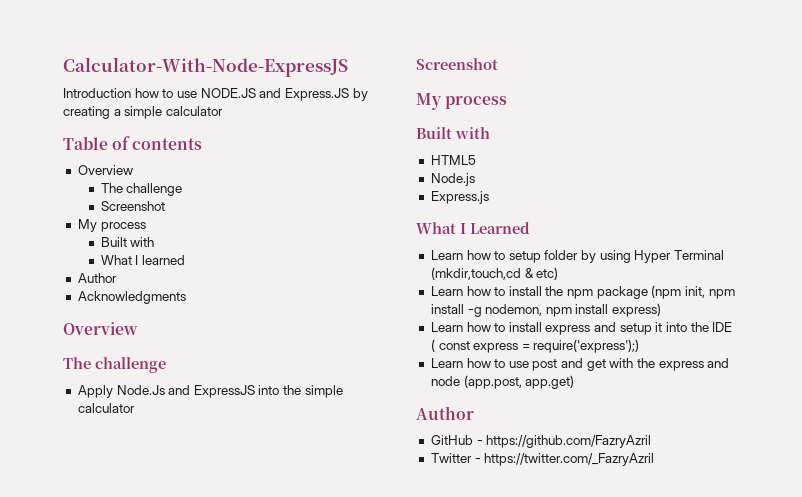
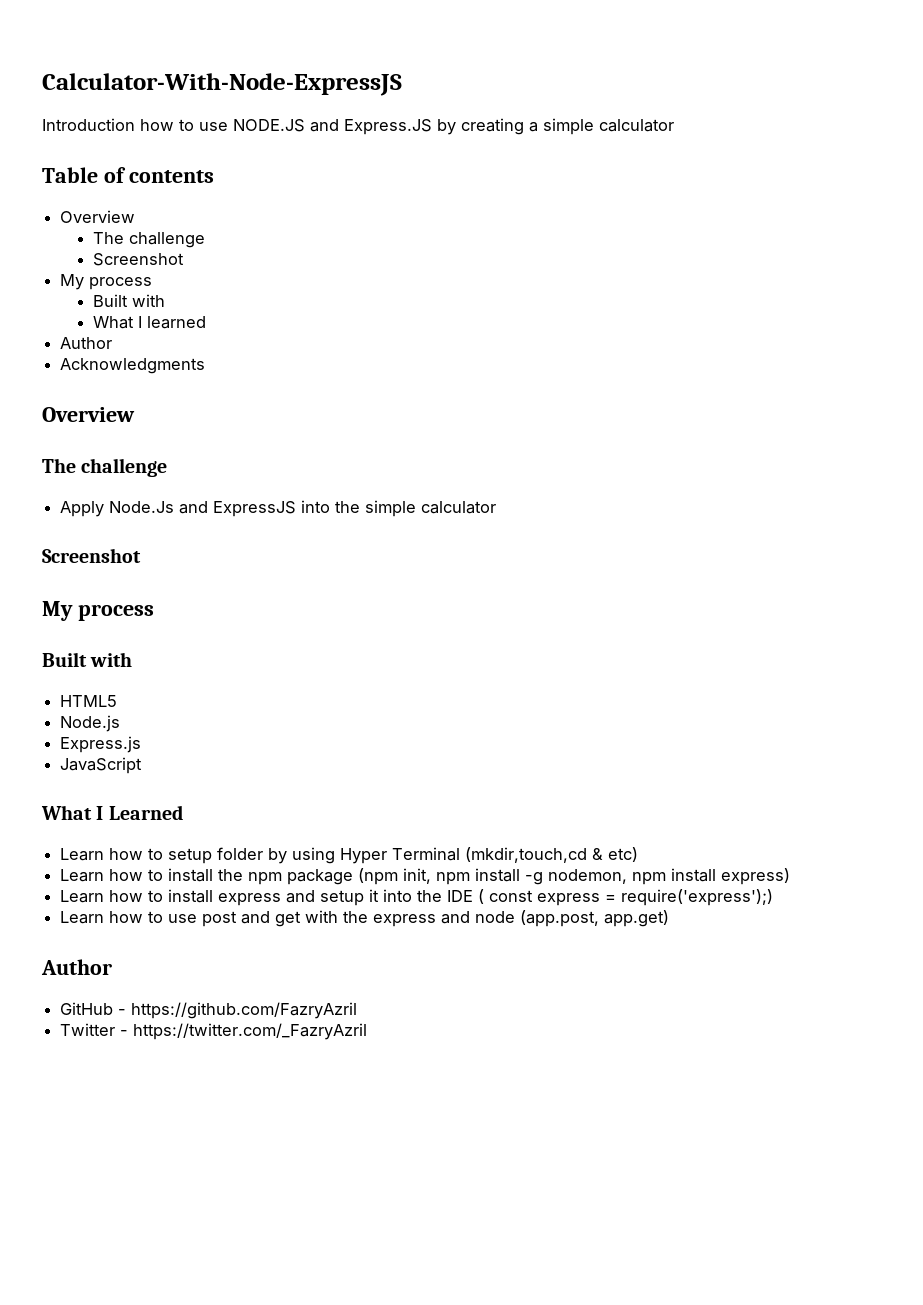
(489, 197) none -> [60,757,143,774] // JavaScript

